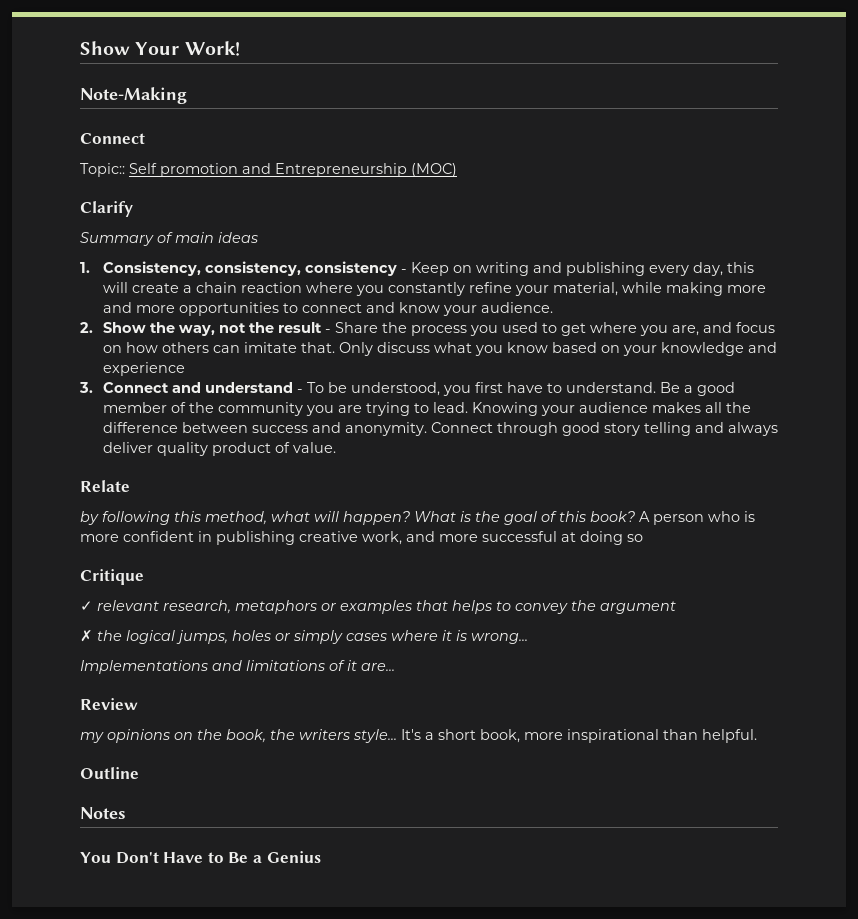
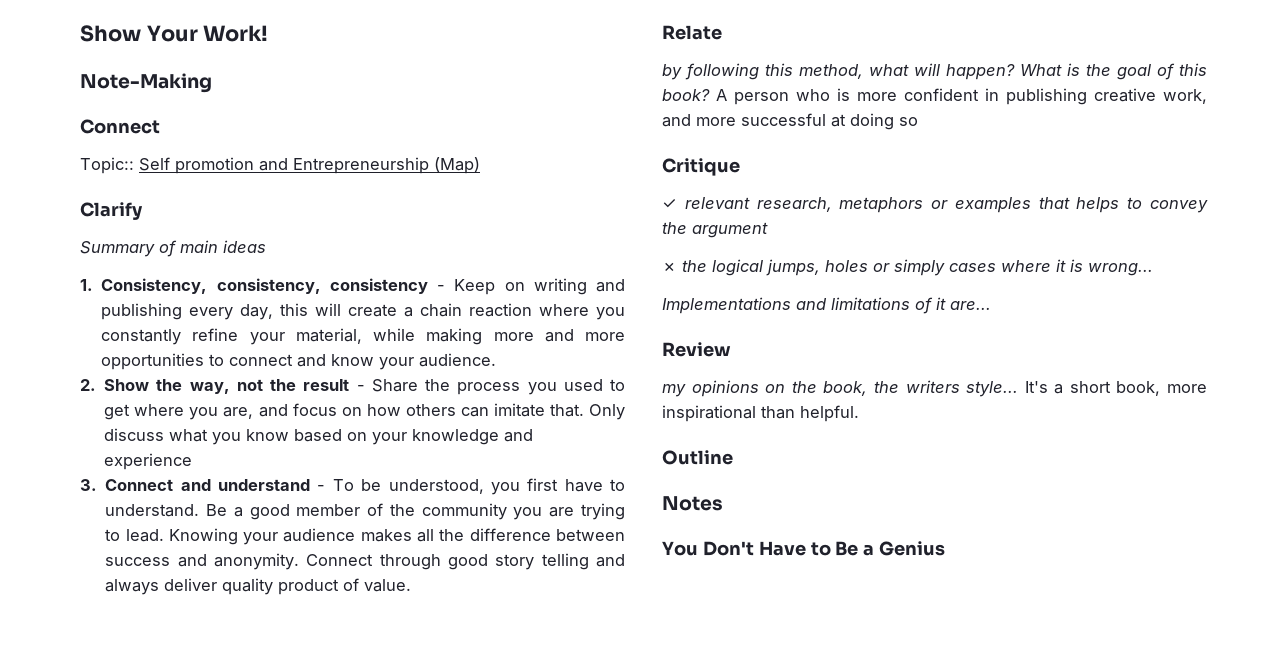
[411,163,457,177] (MOC) -> [434,157,480,174] (Map)

